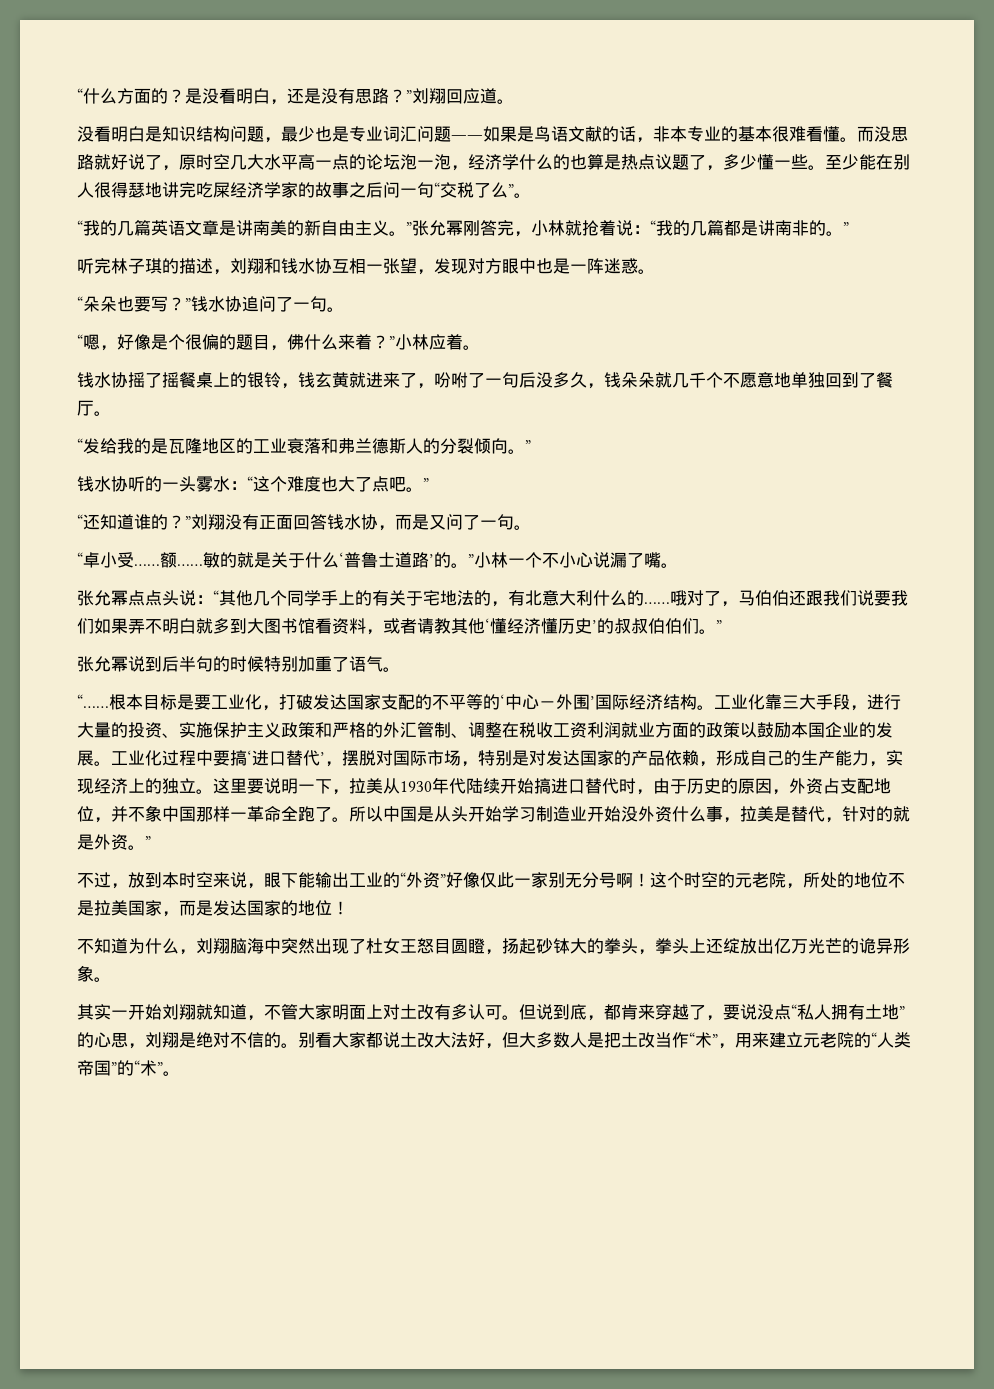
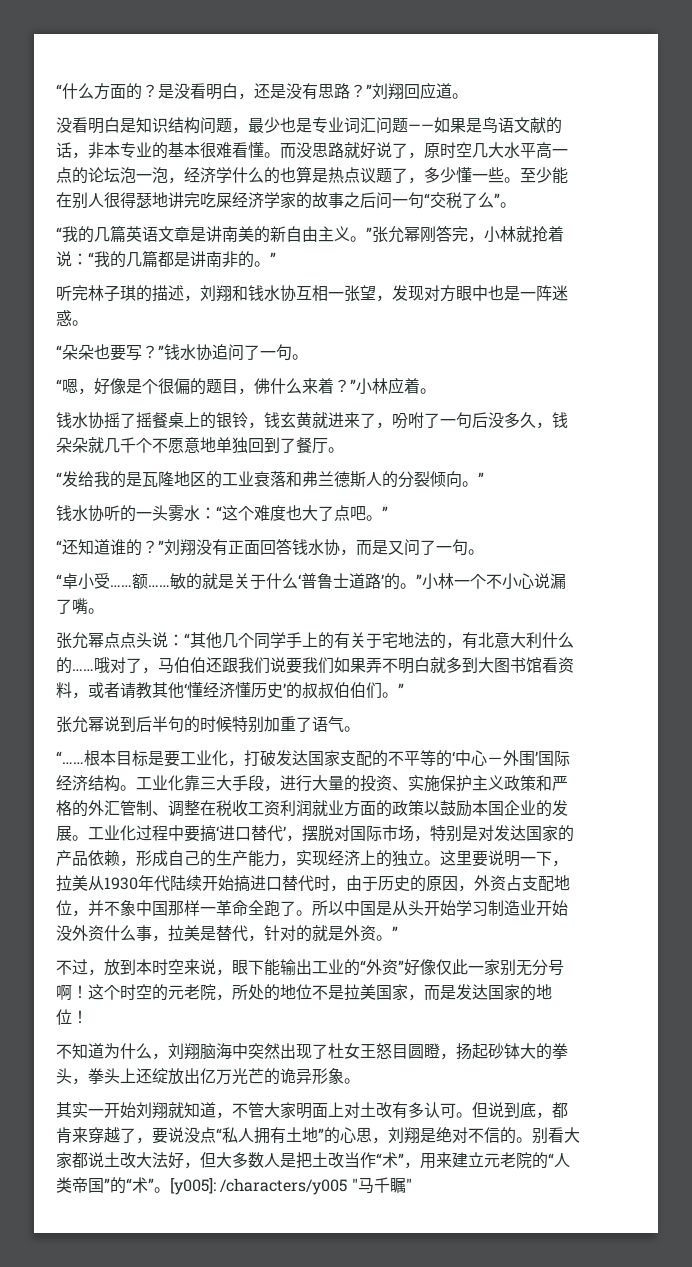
(180, 1073) none -> [170,1177,412,1195] [y005]: /characters/y005 "马千瞩"

